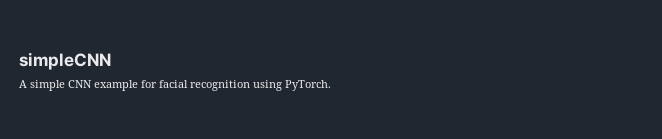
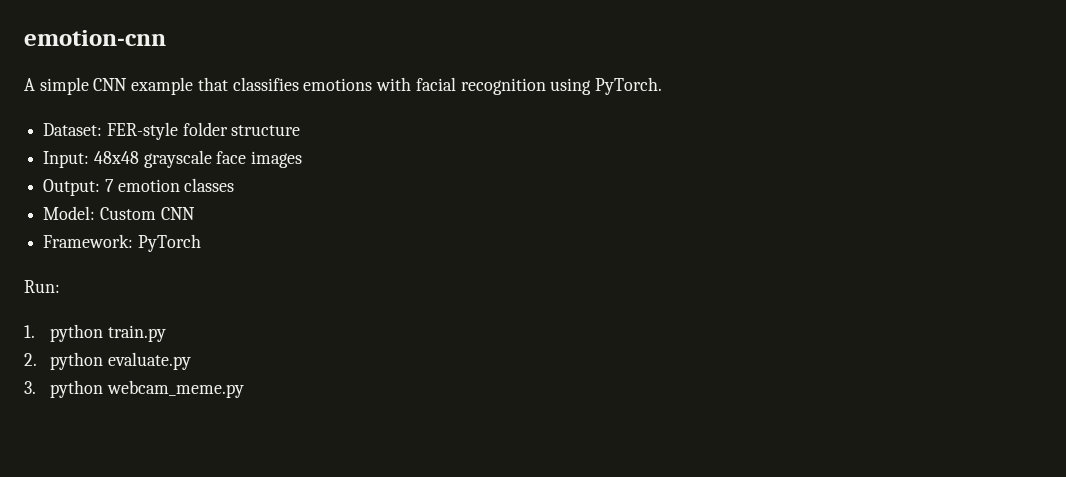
[19,52,111,70] simpleCNN -> [24,30,166,46] emotion-cnn
[141,80,157,88] for -> [197,77,412,91] that classifies emotions with
(331, 85) none -> [43,122,301,140] [43,150,303,168] [43,178,235,196] [43,206,195,220] [43,234,201,252] [24,280,60,293] [24,324,166,342] [24,352,191,370] [24,380,244,398] // Dataset: FER-style folder structure // Input: 48x48 grayscale face images // Output: 7 emotion classes // Model: Custom CNN // Framework: PyTorch // Run: // 1. python train.py // 2. python evaluate.py // 3. python webcam_meme.py

